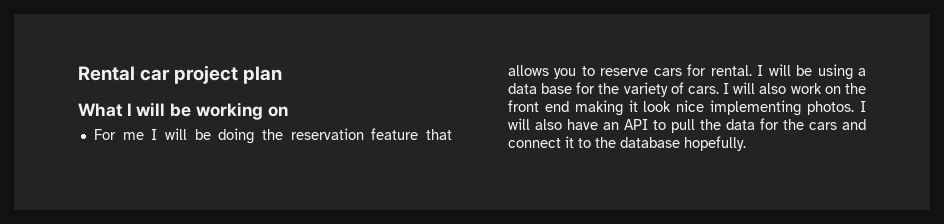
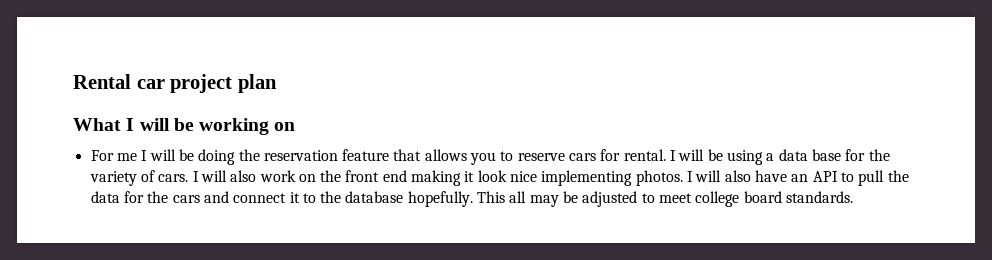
(746, 143) none -> [477,191,854,207] This all may be adjusted to meet college board standards.

